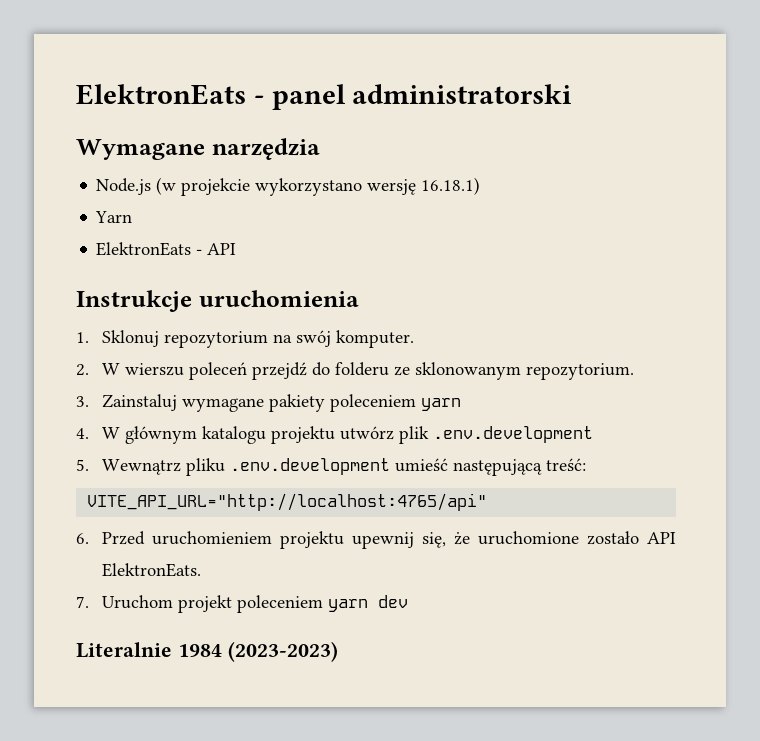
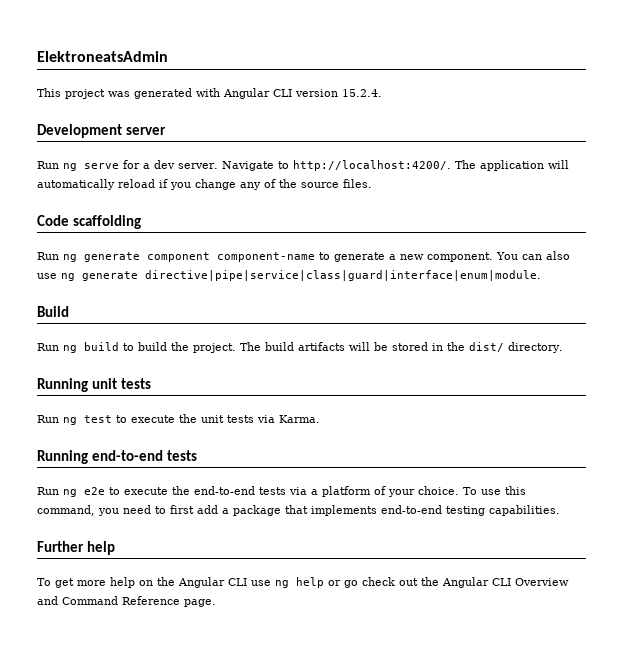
[76,84,572,110] [76,138,320,160] [96,177,481,196] [95,211,133,223] [96,242,237,256] [76,290,359,312] [76,330,415,348] [76,362,635,380] [76,394,462,412] [76,426,594,444] [76,458,587,476] [87,493,488,511] [76,531,676,549] [102,563,202,577] [76,595,409,613] [76,641,338,662] ElektronEats - panel administratorski // Wymagane narzędzia // Node.js (w projekcie wykorzystano wersję 16.18.1) // Yarn // ElektronEats - API // Instrukcje uruchomienia // 1. Sklonuj repozytorium na swój komputer. // 2. W wierszu poleceń przejdź do folderu ze sklonowanym repozytorium. // 3. Zainstaluj wymagane pakiety poleceniem yarn // 4. W głównym katalogu projektu utwórz plik .env.development // 5. Wewnątrz pliku .env.development umieść następującą treść: // VITE_API_URL="http://localhost:4765/api" // 6. Przed uruchomieniem projektu upewnij się, że uruchomione zostało API ElektronEats. // 7. Uruchom projekt poleceniem yarn dev // Literalnie 1984 (2023-2023) -> [37,51,168,62] [37,88,382,99] [37,124,166,138] [37,160,569,171] [37,179,372,190] [37,215,141,229] [37,251,570,262] [37,270,541,281] [37,306,69,317] [37,342,563,353] [37,378,151,392] [37,414,320,425] [37,450,197,464] [37,486,526,497] [37,505,560,516] [37,541,115,555] [37,577,569,588] [37,596,216,607] ElektroneatsAdmin // This project was generated with Angular CLI version 15.2.4. // Development server // Run ng serve for a dev server. Navigate to http://localhost:4200/. The application will automatically reload if you change any of the source files. // Code scaffolding // Run ng generate component component-name to generate a new component. You can also use ng generate directive|pipe|service|class|guard|interface|enum|module. // Build // Run ng build to build the project. The build artifacts will be stored in the dist/ directory. // Running unit tests // Run ng test to execute the unit tests via Karma. // Running end-to-end tests // Run ng e2e to execute the end-to-end tests via a platform of your choice. To use this command, you need to first add a package that implements end-to-end testing capabilities. // Further help // To get more help on the Angular CLI use ng help or go check out the Angular CLI Overview and Command Reference page.

